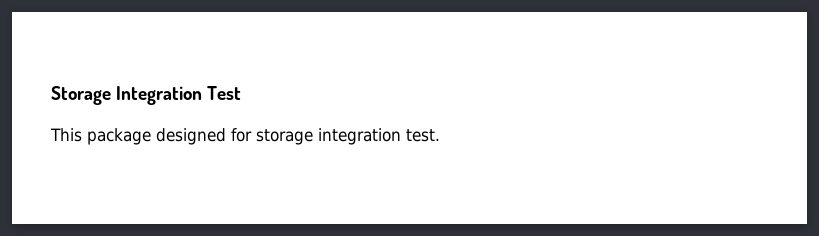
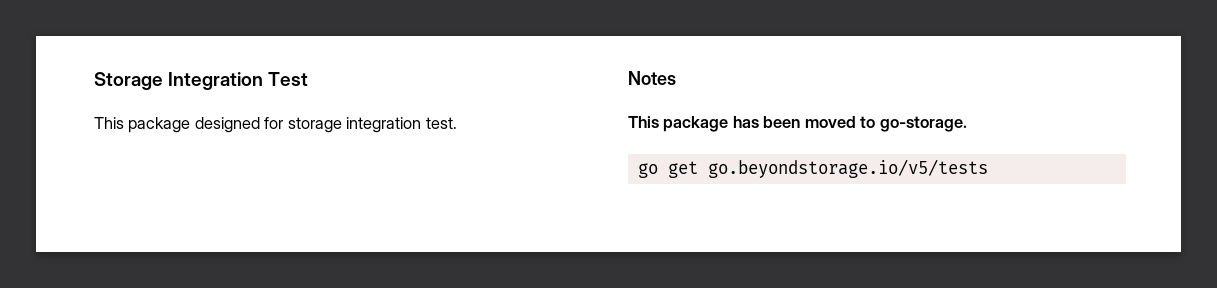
(440, 135) none -> [628,71,676,85] [628,116,967,132] [637,159,988,178] // Notes // This package has been moved to go-storage. // go get go.beyondstorage.io/v5/tests

